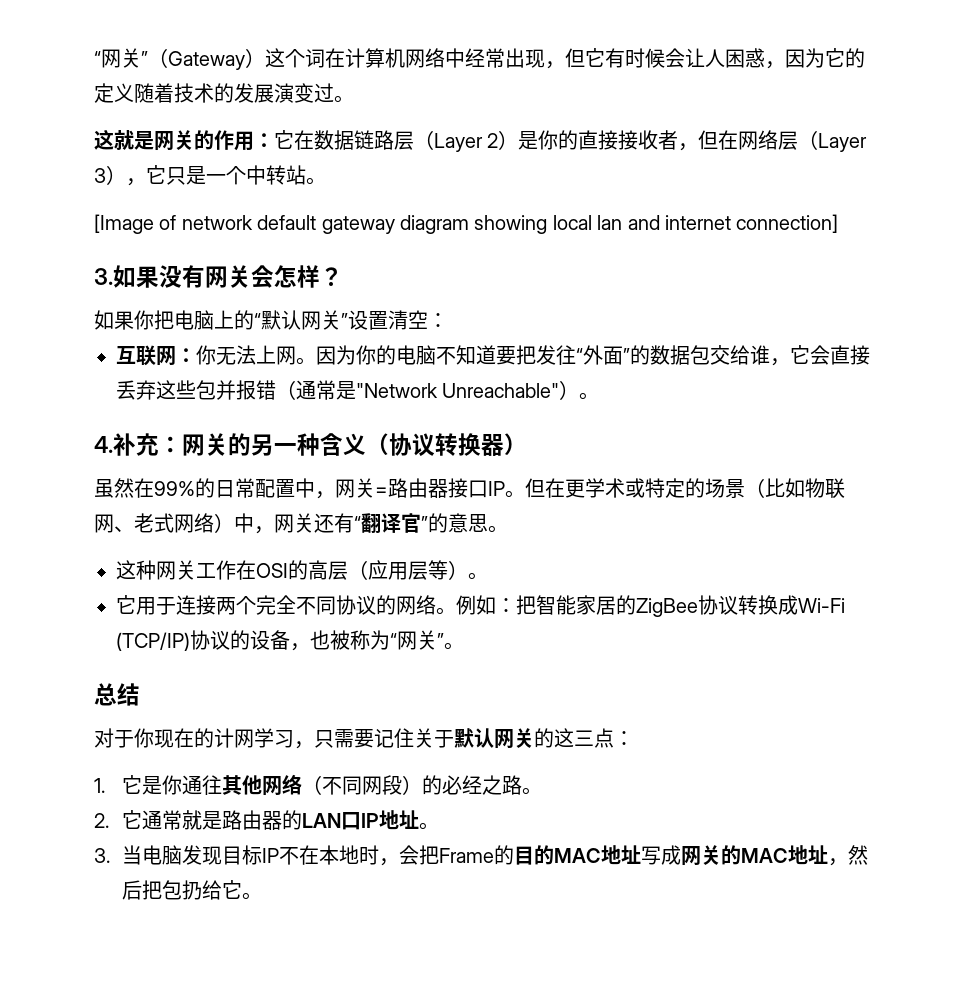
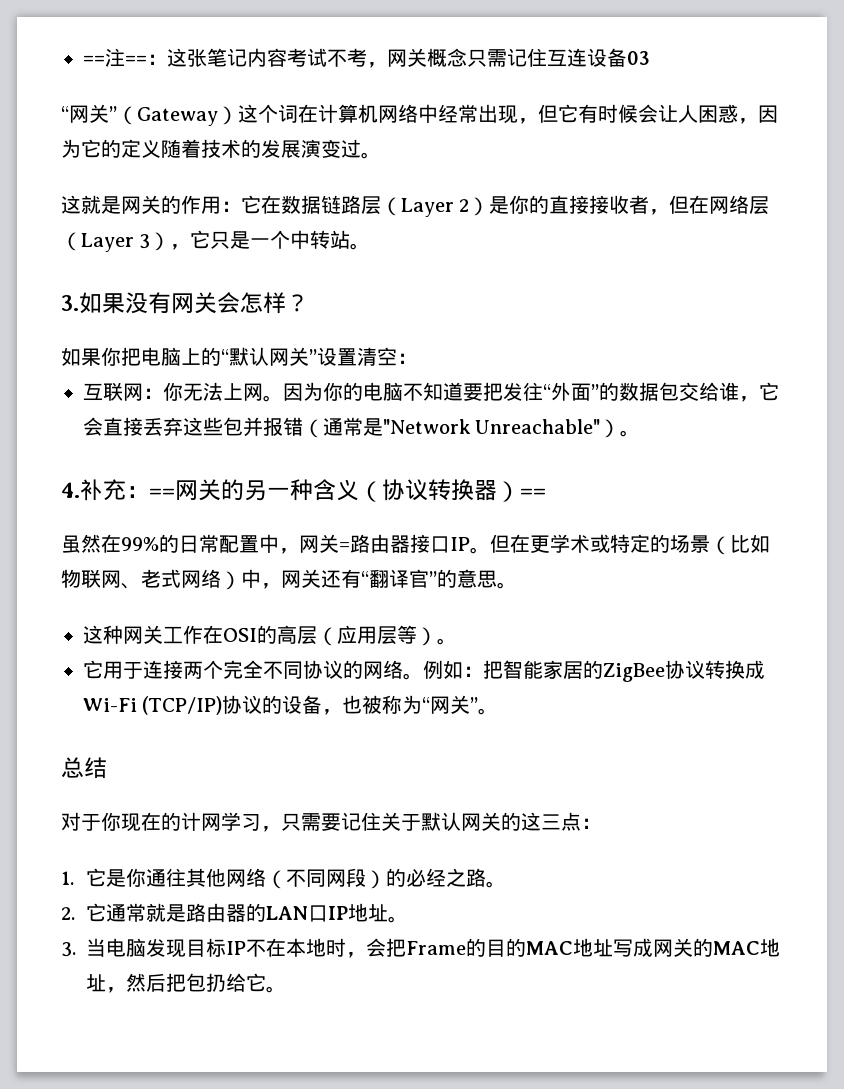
(94, 58) none -> [83,48,650,68] ==注==：这张笔记内容考试不考，网关概念只需记住互连设备03 //
[94,214,839,234] // [Image of network default gateway diagram showing local lan and internet connection] -> (371, 246) none
(182, 444) none -> [149,488,175,498] ==
(527, 444) none -> [520,488,546,498] ==

